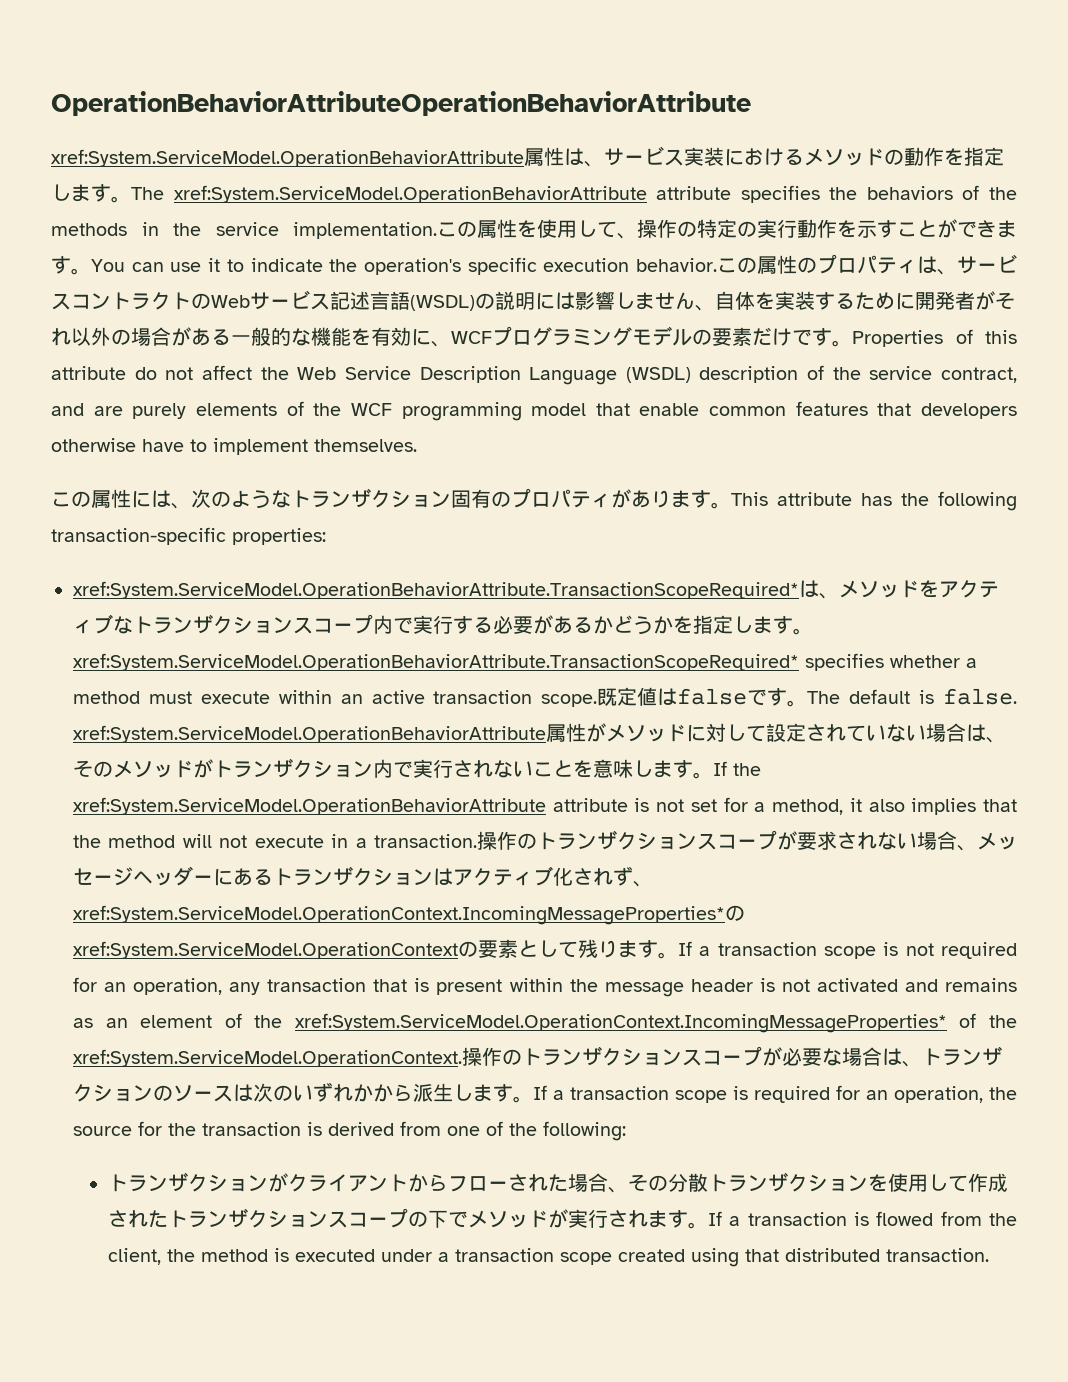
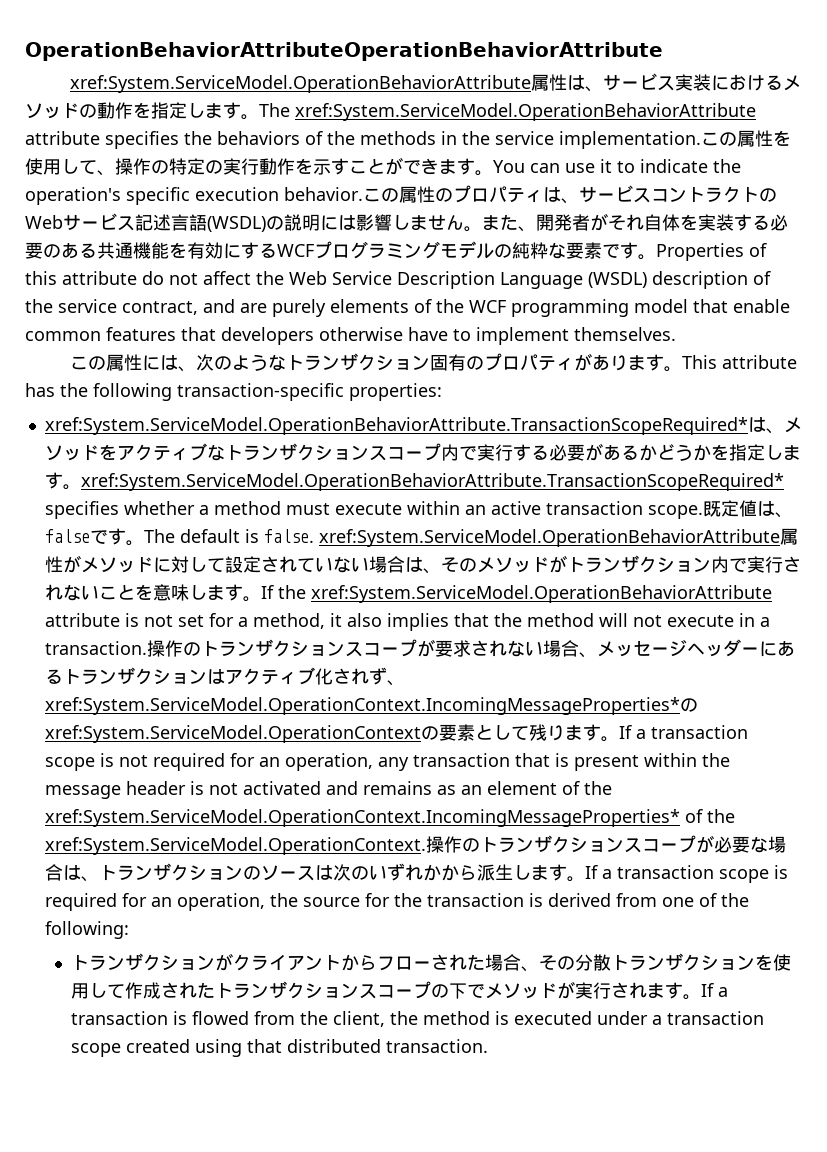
[695,291,1015,311] [51,327,311,346] 、自体を実装するために開発者がそれ以外の場合がある一般的な -> [464,213,788,232] [25,242,133,259] 。また、開発者がそれ自体を実装する必要のある共通
[431,341,451,347] 、 -> [241,242,277,259] する
[712,327,792,346] 要素だけ -> [512,242,602,259] 純粋な要素
(678, 697) none -> [774,512,793,518] 、

